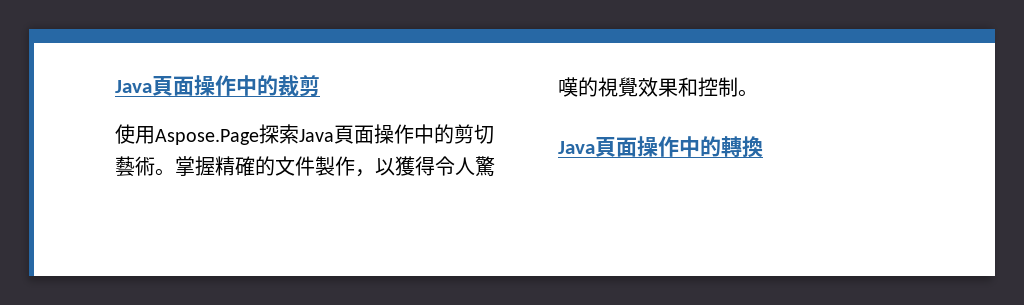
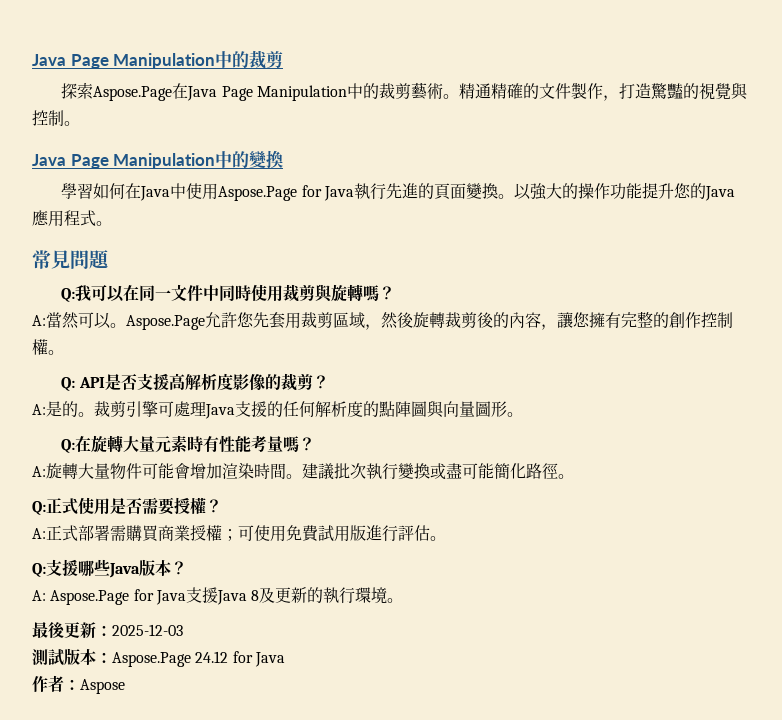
[115,75,236,96] Java頁面操作 -> [32,53,216,69] Java Page Manipulation
[115,124,494,145] [115,156,495,177] [558,77,758,97] [558,136,763,158] 使用Aspose.Page探索Java頁面操作中的剪切藝術。掌握精確的文件製作，以獲得令人驚嘆的視覺效果和控制。 // Java頁面操作中的轉換 -> [61,82,748,101] [32,110,80,126] [32,150,284,169] [61,182,735,201] [32,210,112,227] [32,250,110,269] [61,284,396,303] [32,311,733,330] [32,339,64,355] [61,373,329,391] [32,401,523,419] [61,435,316,453] [32,463,574,480] [32,497,222,515] [32,525,446,542] [32,559,187,578] [32,587,404,605] [32,622,183,638] [32,648,285,667] [32,675,125,694] 探索Aspose.Page在Java Page Manipulation中的裁剪藝術。精通精確的文件製作，打造驚豔的視覺與控制。 // Java Page Manipulation中的變換 // 學習如何在Java中使用Aspose.Page for Java執行先進的頁面變換。以強大的操作功能提升您的Java應用程式。 // 常見問題 // Q:我可以在同一文件中同時使用裁剪與旋轉嗎？ // A:當然可以。Aspose.Page允許您先套用裁剪區域，然後旋轉裁剪後的內容，讓您擁有完整的創作控制權。 // Q: API是否支援高解析度影像的裁剪？ // A:是的。裁剪引擎可處理Java支援的任何解析度的點陣圖與向量圖形。 // Q:在旋轉大量元素時有性能考量嗎？ // A:旋轉大量物件可能會增加渲染時間。建議批次執行變換或盡可能簡化路徑。 // Q:正式使用是否需要授權？ // A:正式部署需購買商業授權；可使用免費試用版進行評估。 // Q:支援哪些Java版本？ // A: Aspose.Page for Java支援Java 8及更新的執行環境。 // 最後更新：2025-12-03 // 測試版本：Aspose.Page 24.12 for Java // 作者：Aspose

